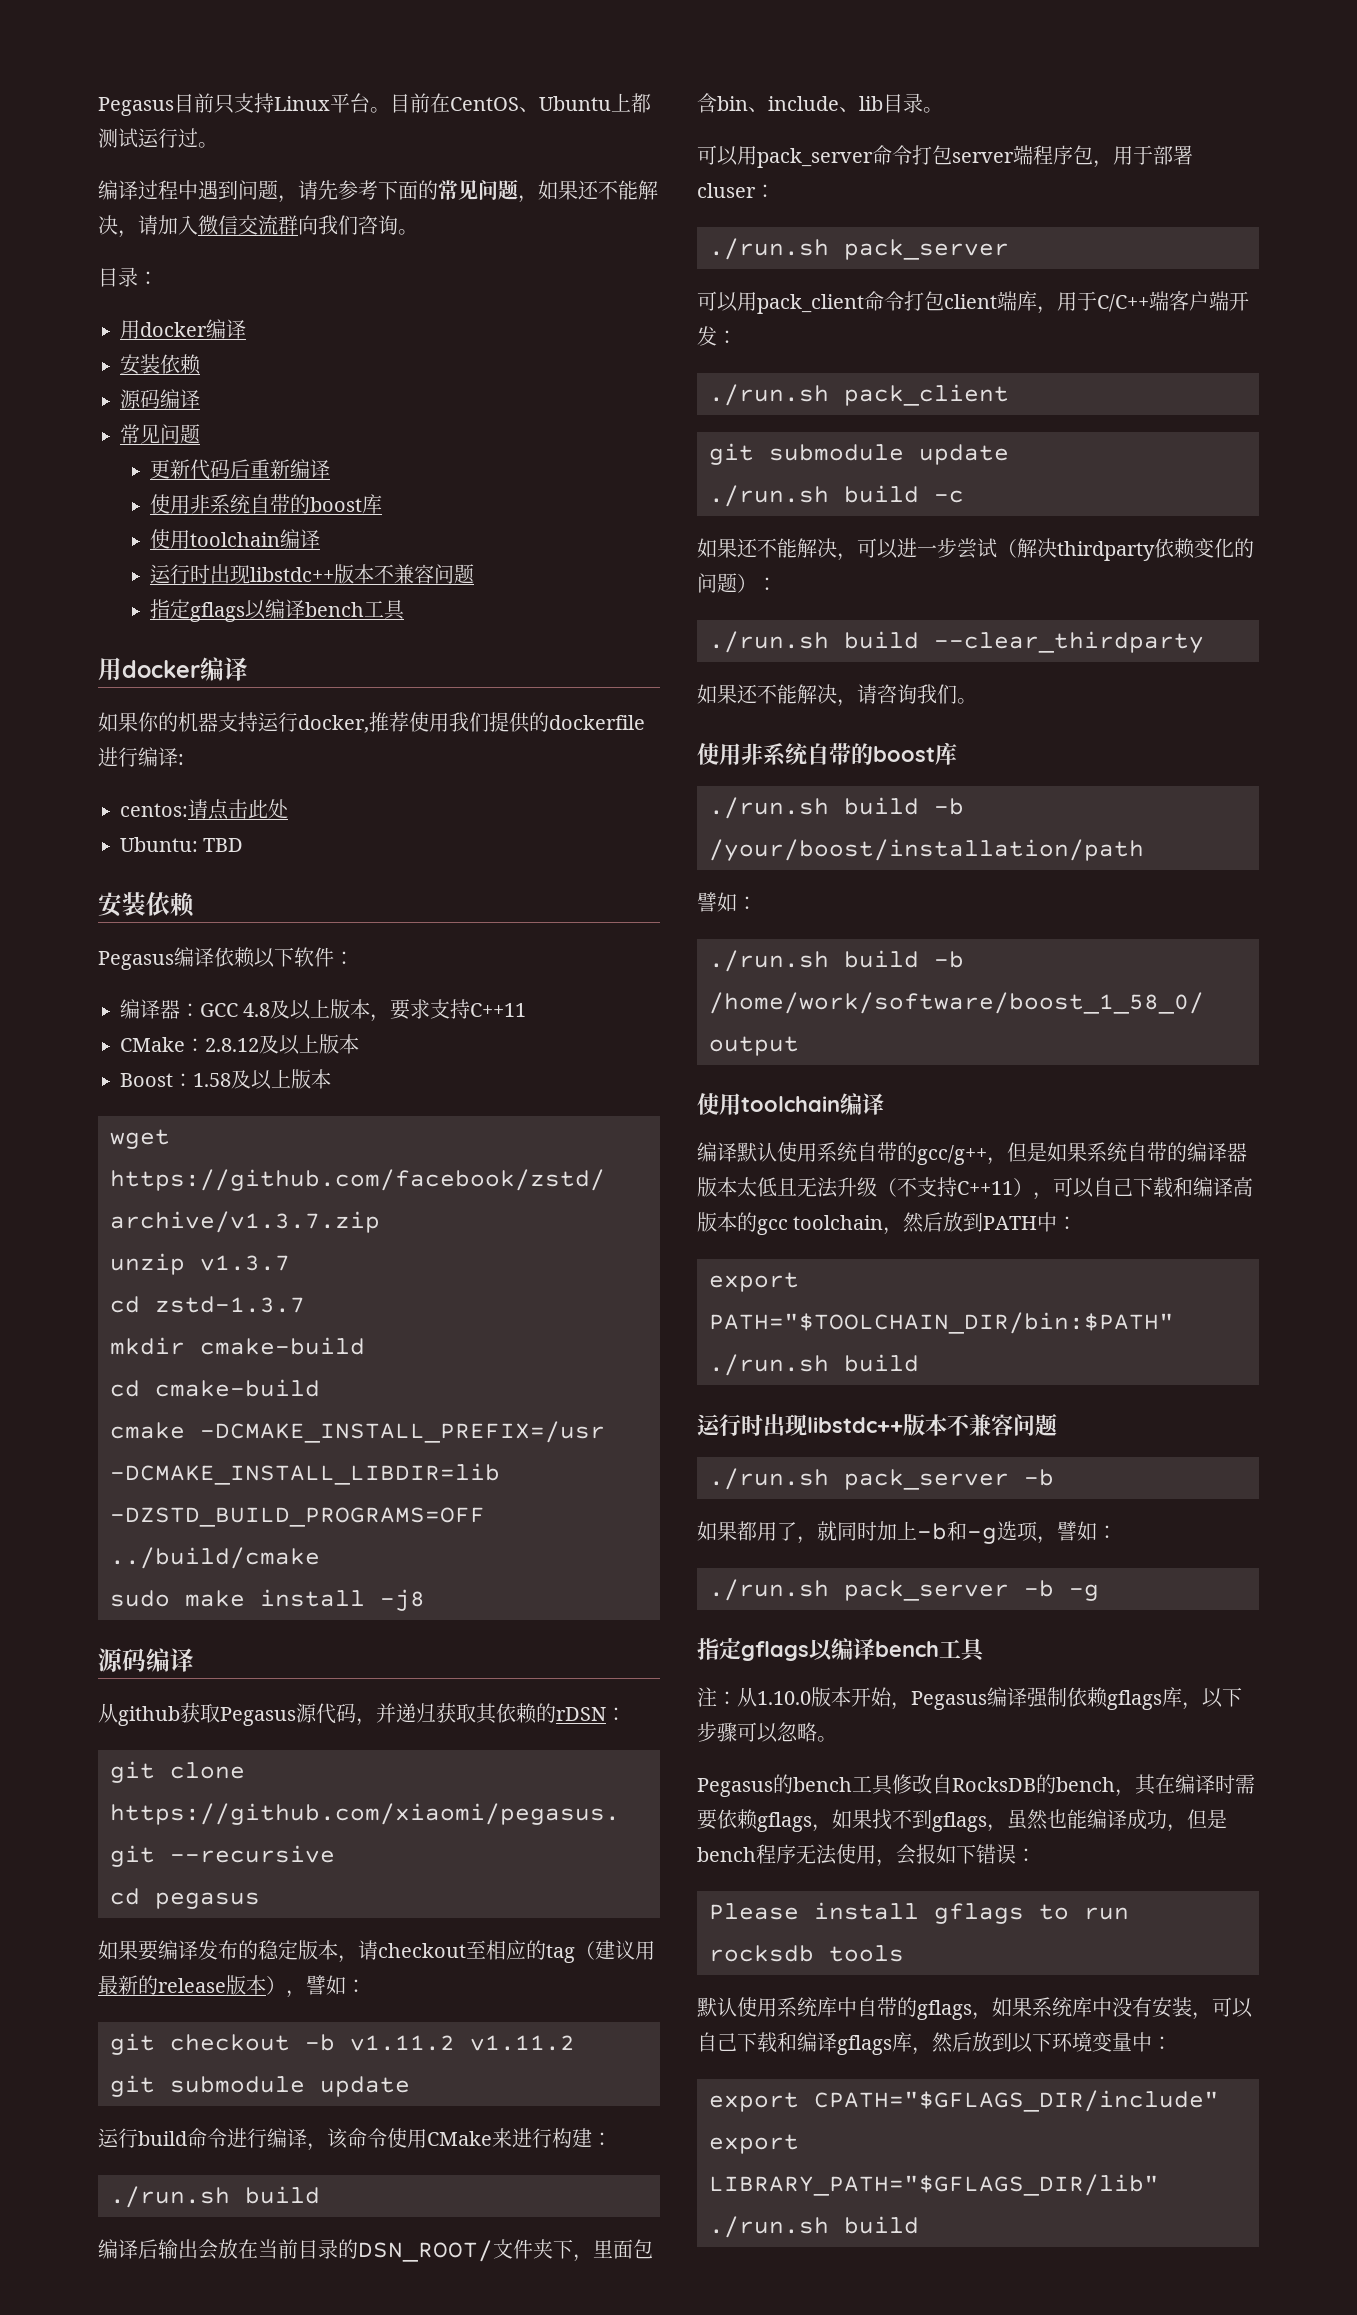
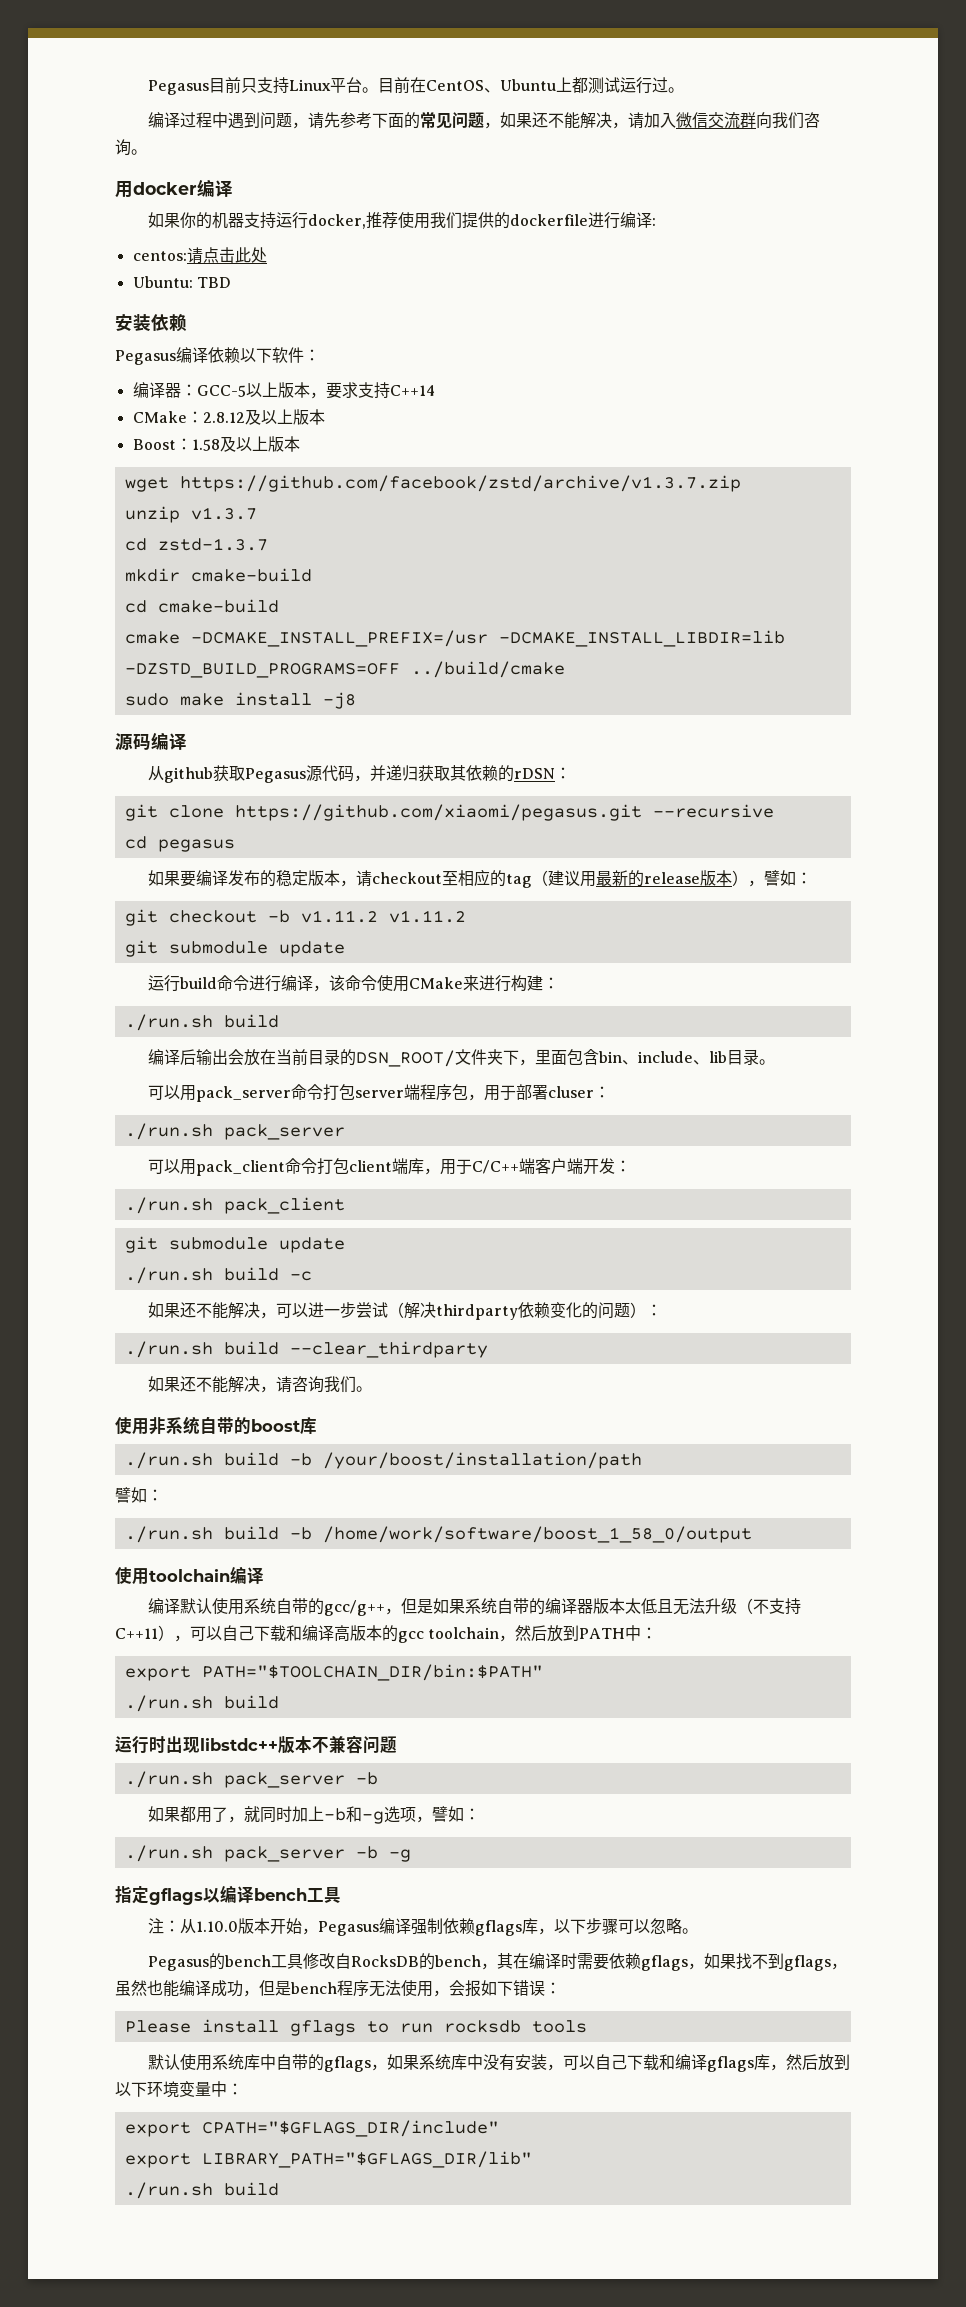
[98,267,158,287] [120,319,246,339] [120,354,201,375] [120,389,200,409] [120,424,200,444] [150,459,331,480] [150,494,383,514] [150,529,321,549] [150,564,475,584] [150,599,406,622] // 目录： // 用docker编译 // 安装依赖 // 源码编译 // 常见问题 // 更新代码后重新编译 // 使用非系统自带的boost库 // 使用toolchain编译 // 运行时出现libstdc++版本不兼容问题 // 指定gflags以编译bench工具 -> (147, 152) none
[200,1000,291,1019] GCC 4.8及 -> [196,385,246,397] GCC-5
[470,1003,527,1017] C++11 -> [389,385,435,396] C++14

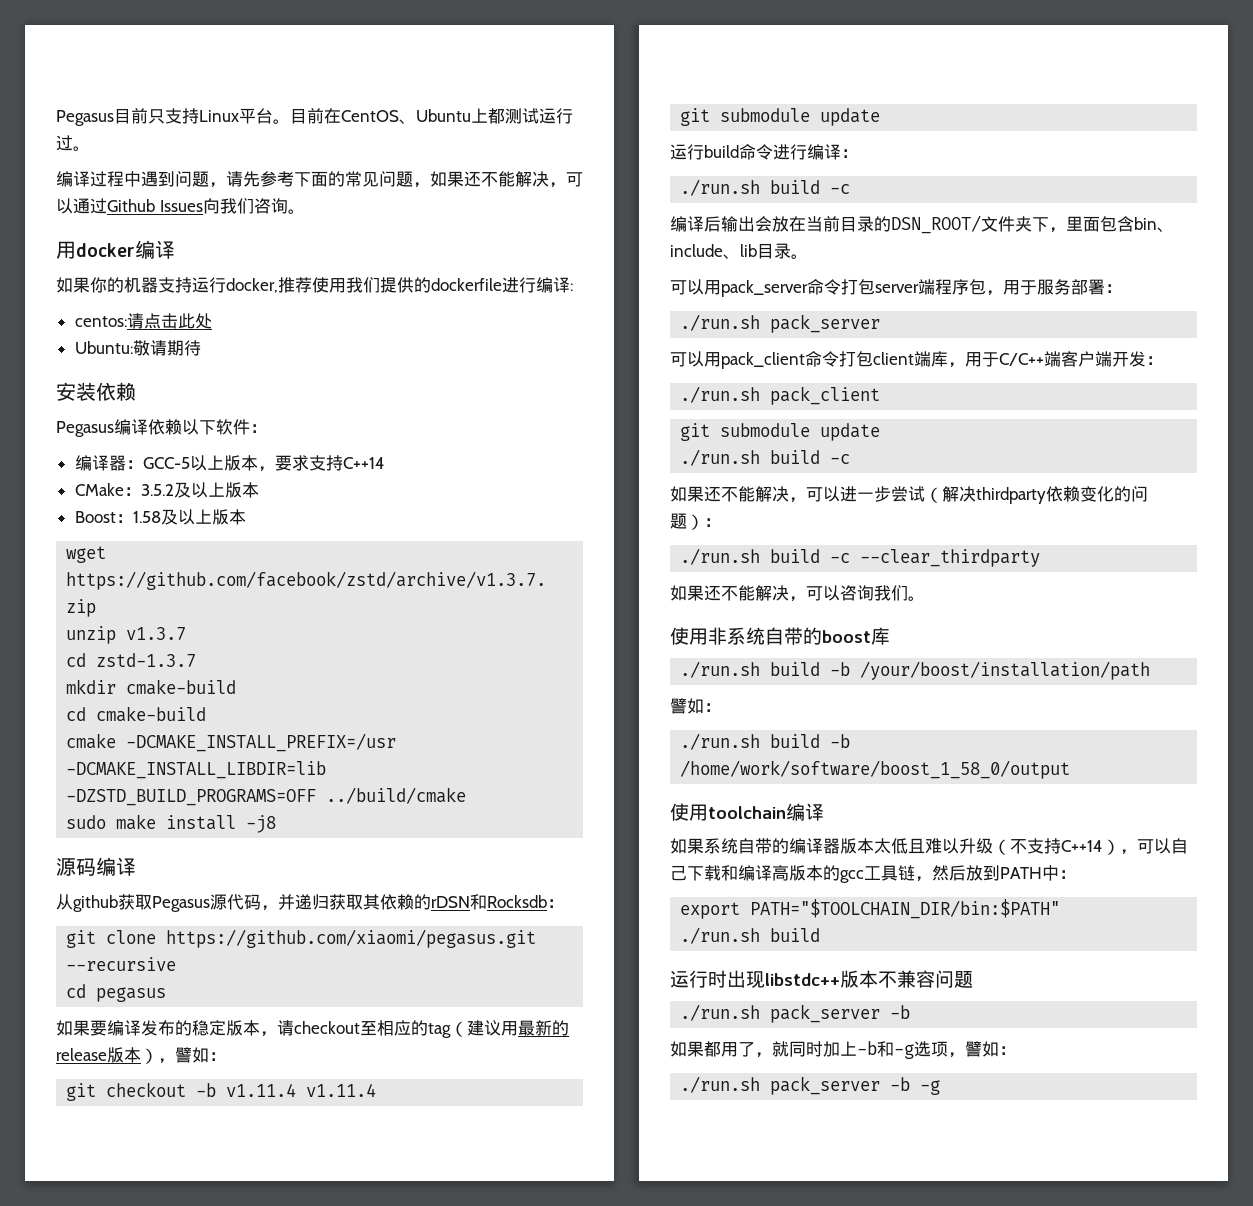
[627,112,756,129] 请加入微信交流群 -> [566,172,583,187] [56,198,203,214] 可以通过Github Issues
[196,277,231,288] TBD -> [132,340,201,356] 敬请期待
[202,412,245,423] 2.8.12 -> [140,484,174,496] 3.5.2
(555, 773) none -> [470,894,547,910] 和Rocksdb
[300,910,466,923] v1.11.2 v1.11.2 -> [226,1083,377,1097] v1.11.4 v1.11.4
[312,975,559,992] [124,1014,279,1031] ，该命令使用CMake来进行构建： // ./run.sh build -> [841,149,858,158] [680,179,851,196] ： // ./run.sh build -c
[515,1084,594,1100] 部署cluser -> [1037,279,1105,295] 服务部署
(279, 1348) none -> [830,553,851,563] -c
[275,1376,292,1393] 请 -> [806,585,840,601] 可以
[147,1598,433,1616] 编译默认使用系统自带的gcc/g++，但是 -> (824, 812) none
[672,1598,705,1615] 无法 -> [925,838,959,854] 难以
[115,1628,158,1639] C++11 -> [1061,840,1103,852] C++14
[428,1627,500,1639] toolchain -> [864,865,915,881] 工具链
[115,1885,341,1905] [147,1918,698,1936] [147,1953,847,1971] [115,1980,561,1997] [124,2019,587,2036] [147,2054,850,2072] [115,2081,243,2098] [124,2120,499,2137] [124,2151,532,2168] [124,2182,279,2199] // 指定gflags以编译bench工具 // 注：从1.10.0版本开始，Pegasus编译强制依赖gflags库，以下步骤可以忽略。 // Pegasus的bench工具修改自RocksDB的bench，其在编译时需要依赖gflags，如果找不到gflags，虽然也能编译成功，但是bench程序无法使用，会报如下错误： // Please install gflags to run rocksdb tools // 默认使用系统库中自带的gflags，如果系统库中没有安装，可以自己下载和编译gflags库，然后放到以下环境变量中： // export CPATH="$GFLAGS_DIR/include" // export LIBRARY_PATH="$GFLAGS_DIR/lib" // ./run.sh build -> (941, 1087) none

